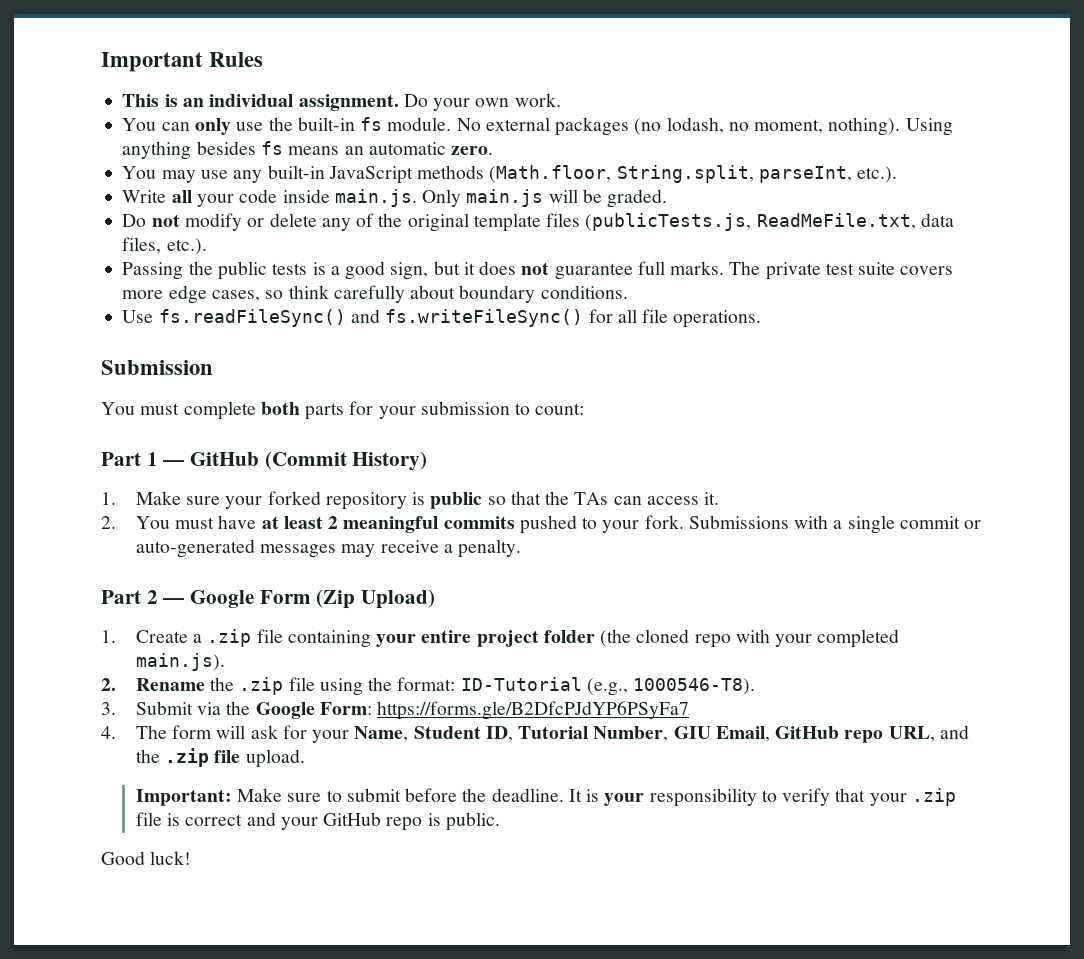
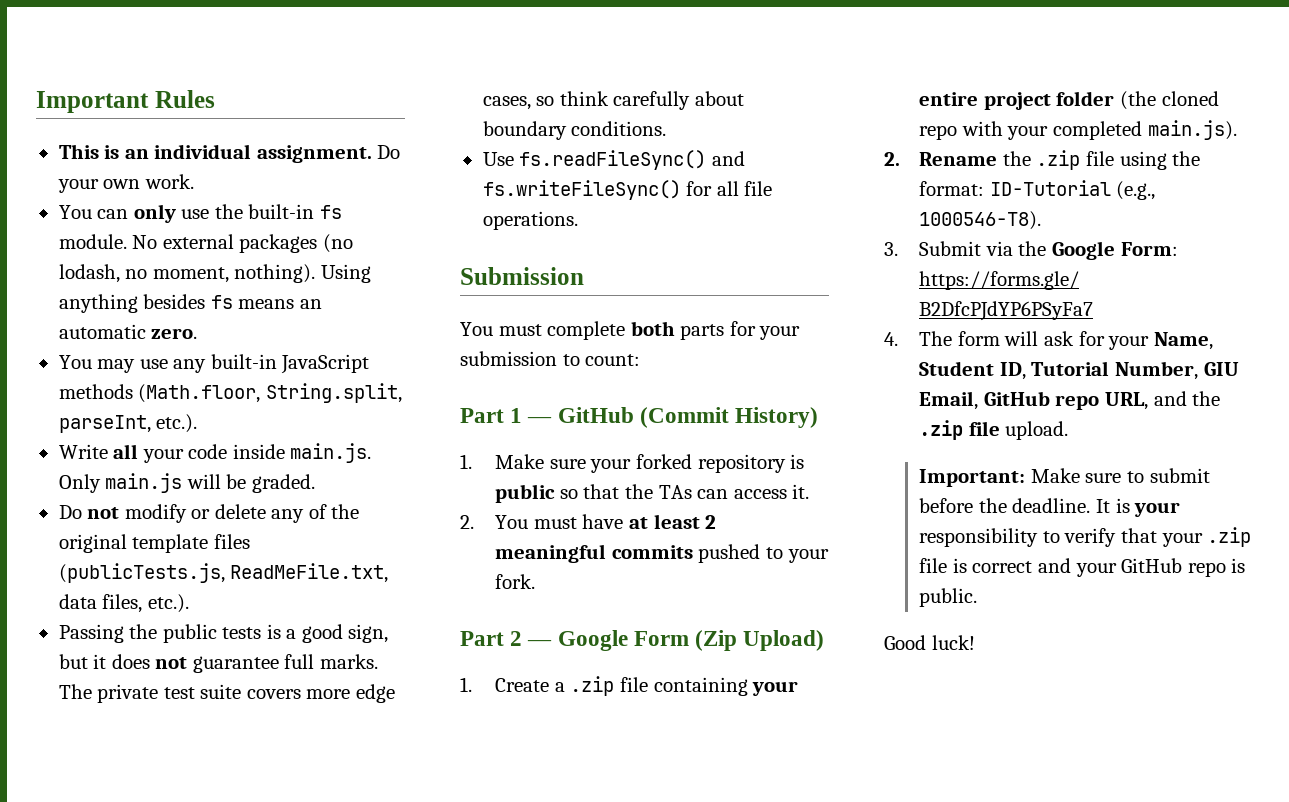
[688,515,982,534] [135,539,522,558] Submissions with a single commit or auto-generated messages may receive a penalty. -> (536, 581) none

